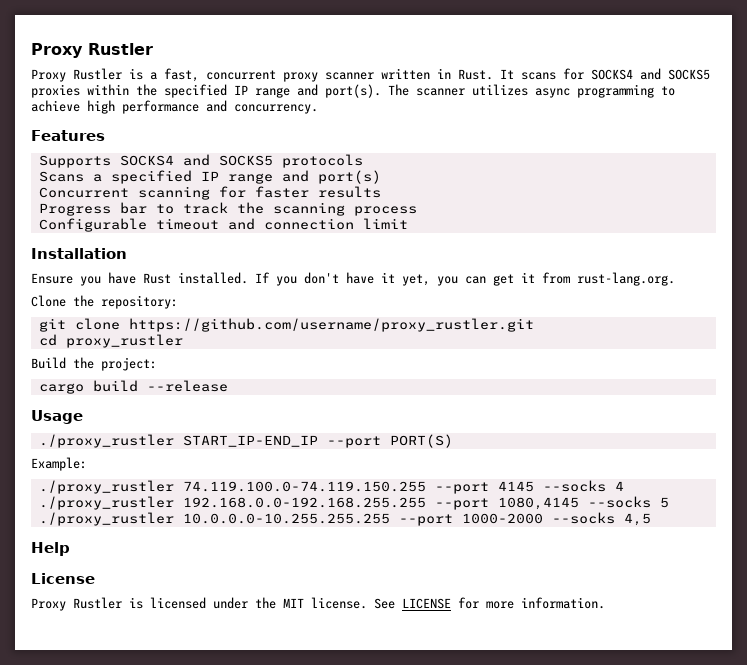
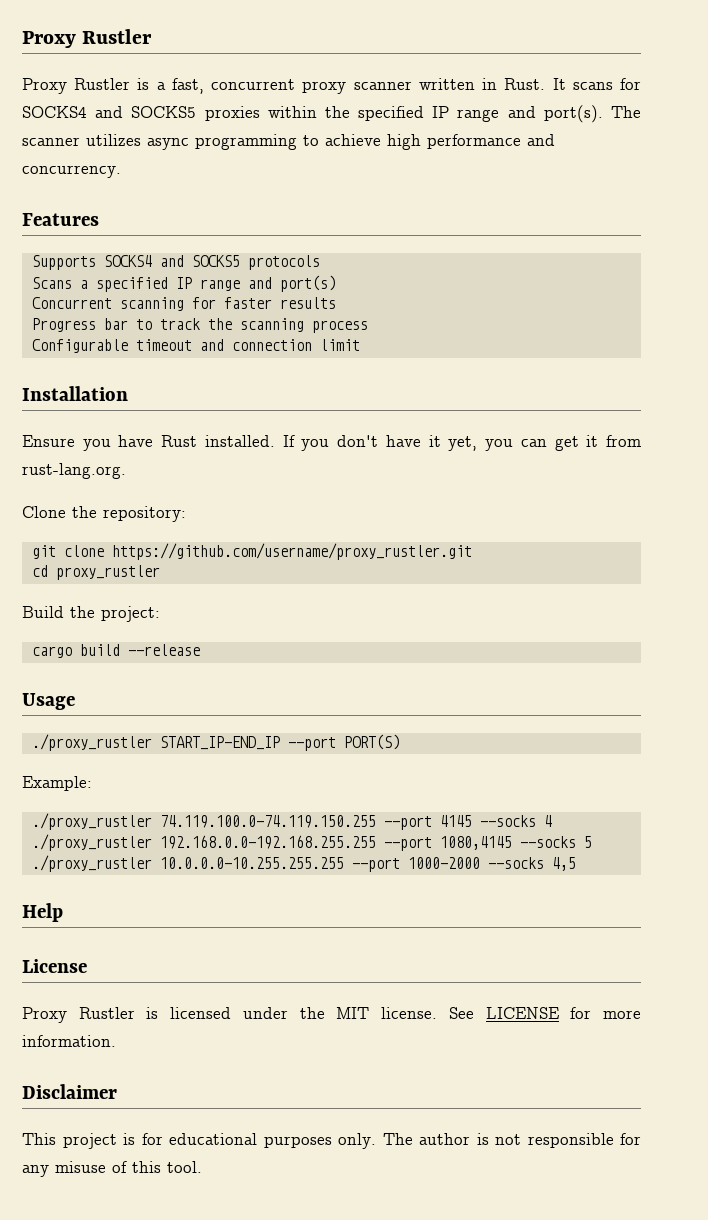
(605, 603) none -> [22,1084,117,1099] [22,1133,641,1149] [22,1161,202,1177] // Disclaimer // This project is for educational purposes only. The author is not responsible for any misuse of this tool.

